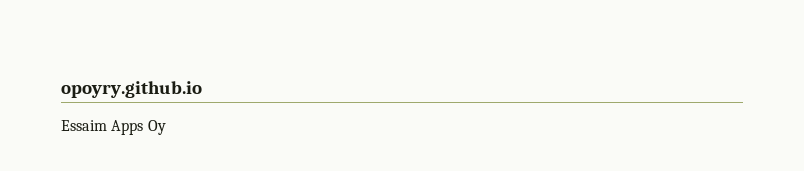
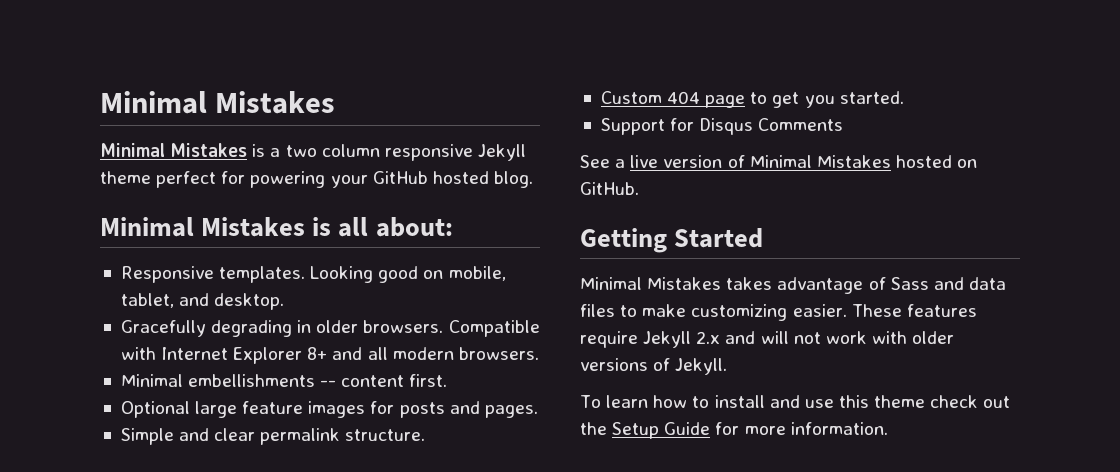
[61,81,202,98] [61,120,166,135] opoyry.github.io // Essaim Apps Oy -> [100,91,336,114] [100,143,526,161] [100,171,533,188] [100,217,453,237] [120,266,506,283] [120,293,285,310] [120,320,540,337] [120,347,539,364] [120,374,448,387] [120,401,538,418] [120,428,426,445] [600,91,904,108] [600,118,844,135] [580,155,978,168] [580,182,639,195] [580,228,764,253] [580,277,1006,294] [580,304,977,321] [580,331,955,348] [580,358,728,375] [580,395,1011,408] [580,422,888,439] Minimal Mistakes // Minimal Mistakes is a two column responsive Jekyll theme perfect for powering your GitHub hosted blog. // Minimal Mistakes is all about: // Responsive templates. Looking good on mobile, tablet, and desktop. // Gracefully degrading in older browsers. Compatible with Internet Explorer 8+ and all modern browsers. // Minimal embellishments -- content first. // Optional large feature images for posts and pages. // Simple and clear permalink structure. // Custom 404 page to get you started. // Support for Disqus Comments // See a live version of Minimal Mistakes hosted on GitHub. // Getting Started // Minimal Mistakes takes advantage of Sass and data files to make customizing easier. These features require Jekyll 2.x and will not work with older versions of Jekyll. // To learn how to install and use this theme check out the Setup Guide for more information.

